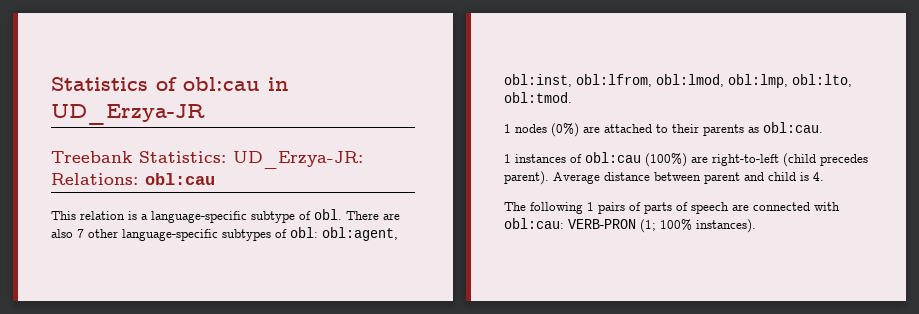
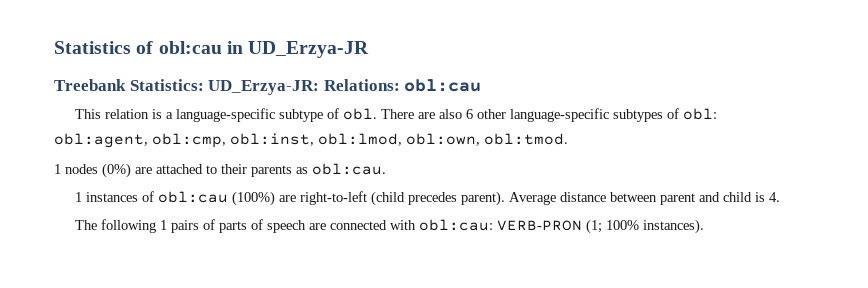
[77,229,84,238] 7 -> [465,109,473,119] 6
[504,74,852,88] obl:inst, obl:lfrom, obl:lmod, obl:lmp, obl:lto, -> [152,133,480,148] obl:cmp, obl:inst, obl:lmod, obl:own,

